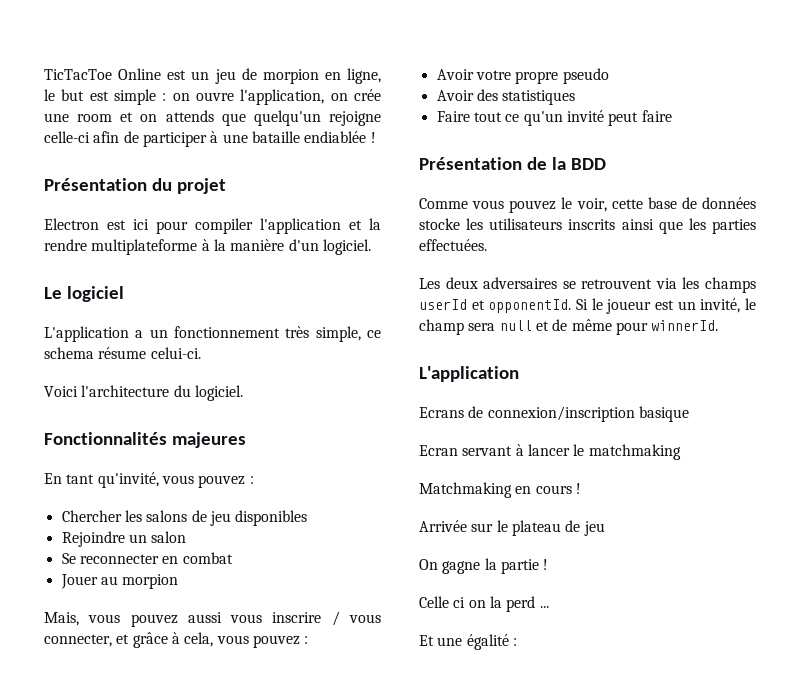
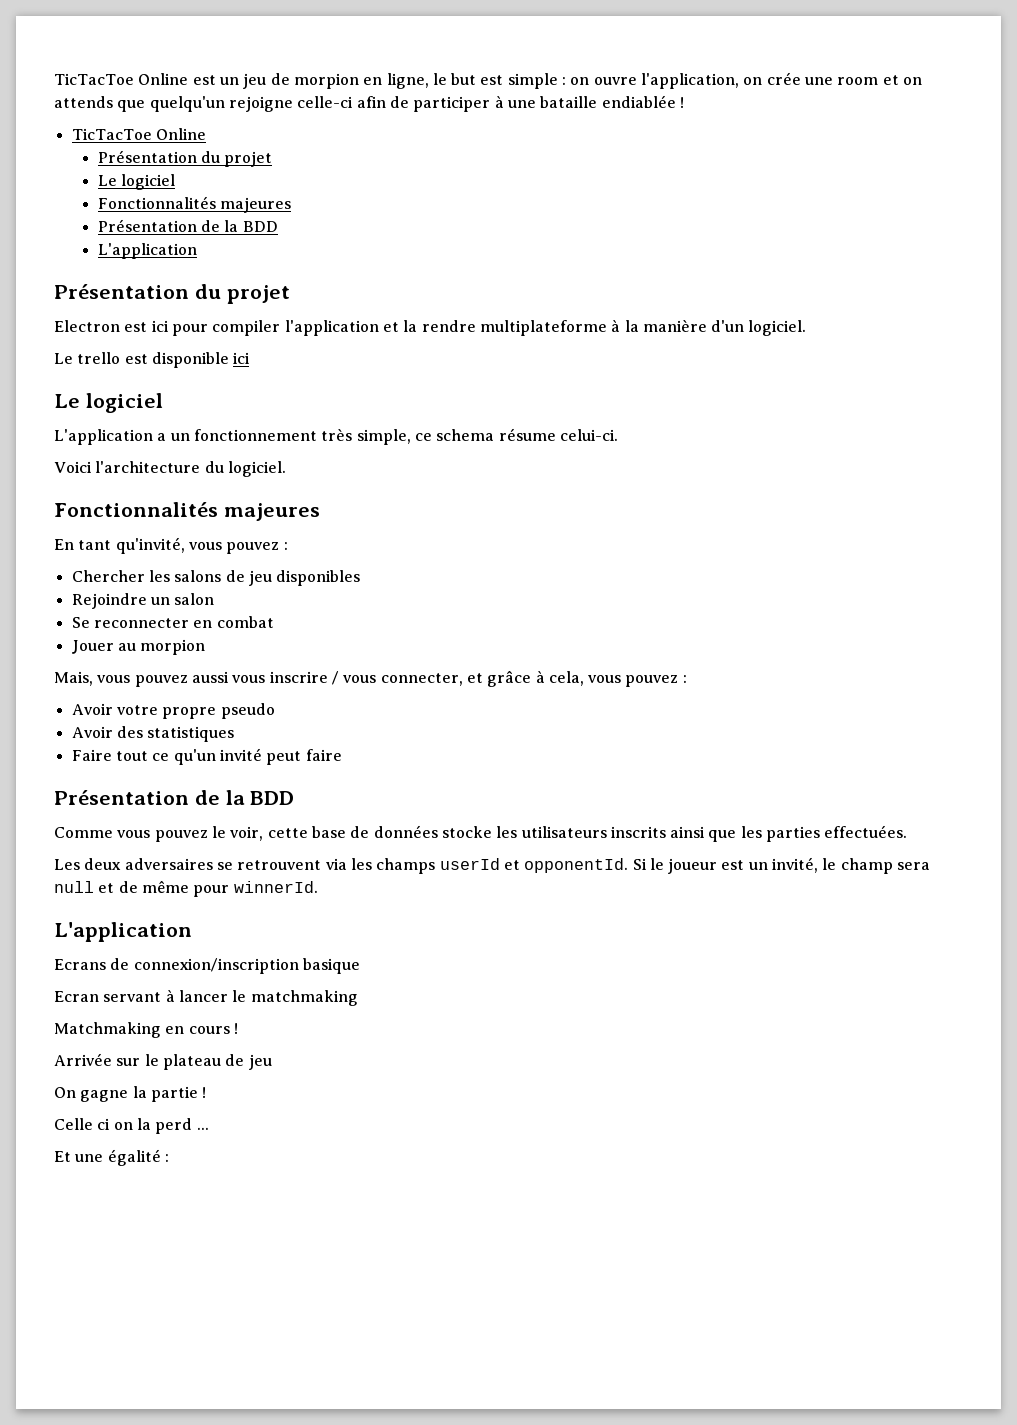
(376, 137) none -> [71,128,206,140] [97,150,273,167] [97,174,176,190] [97,196,292,213] [97,219,278,232] [97,243,197,259] // TicTacToe Online // Présentation du projet // Le logiciel // Fonctionnalités majeures // Présentation de la BDD // L'application
(371, 247) none -> [54,352,251,368] // Le trello est disponible ici

